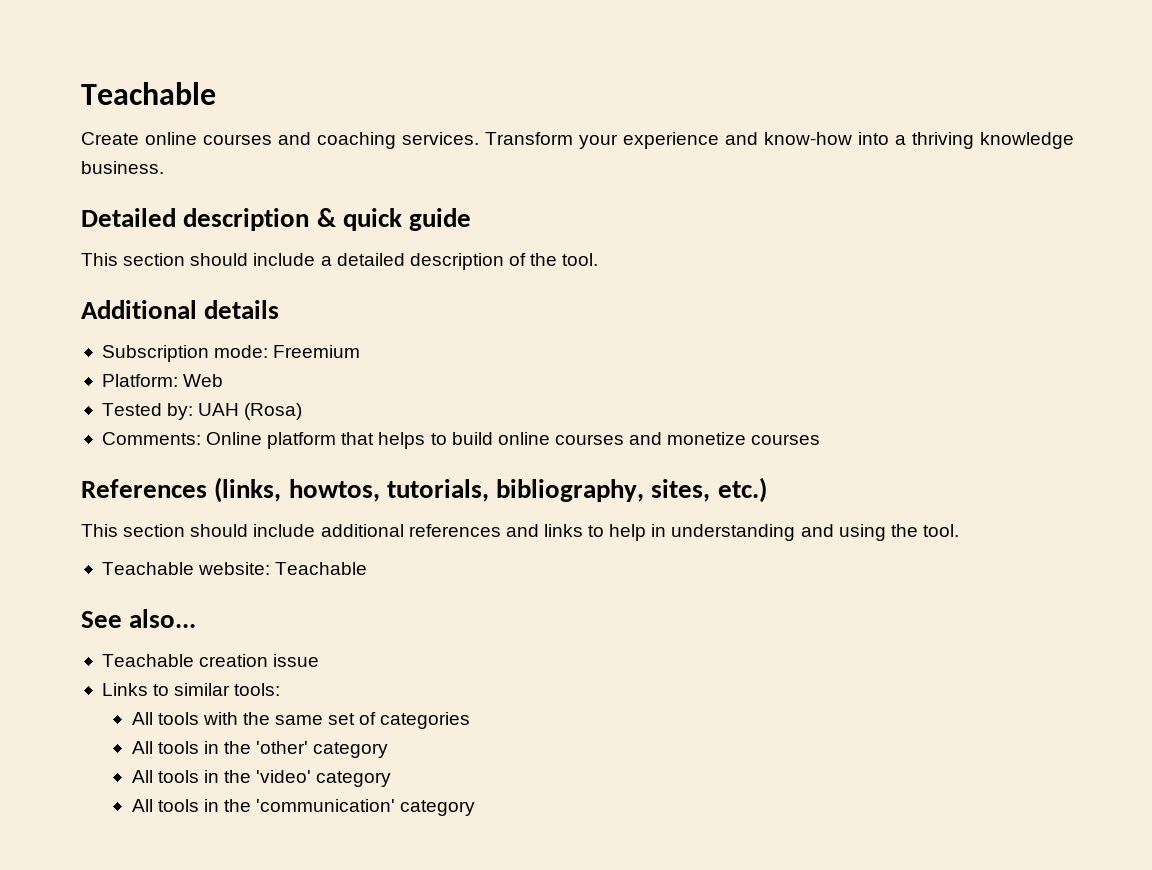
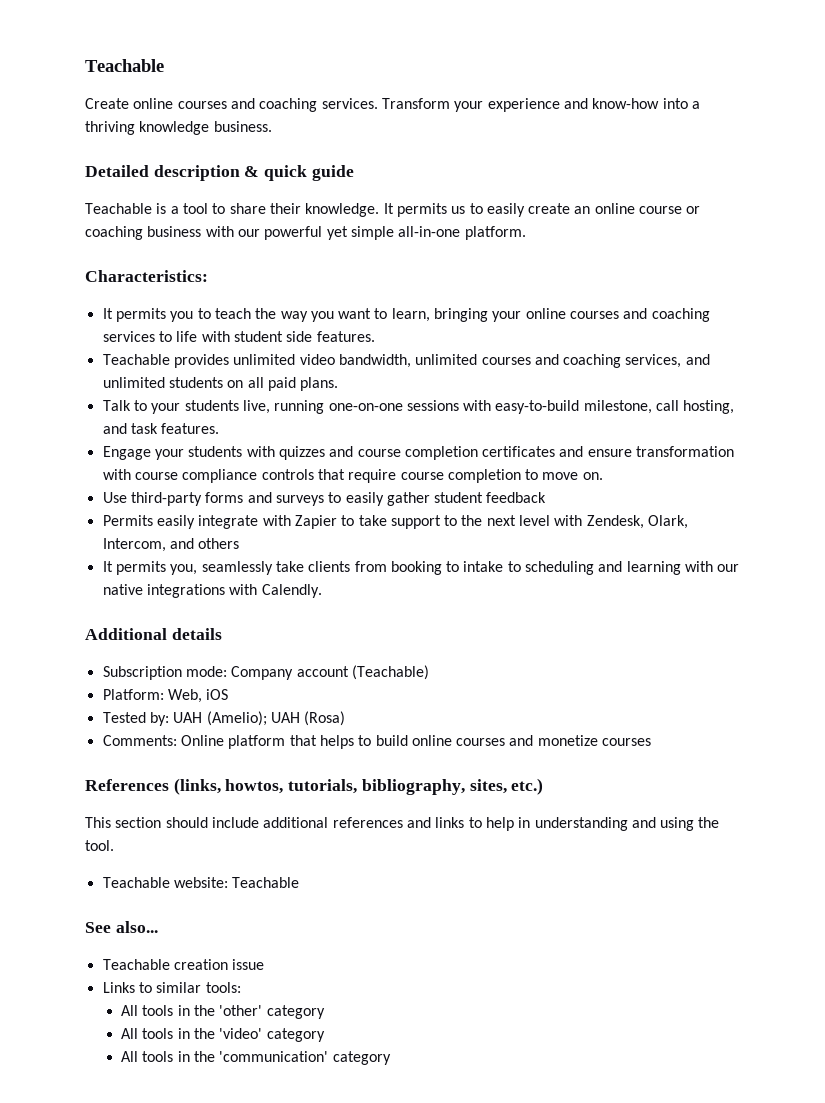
[81,253,599,270] This section should include a detailed description of the tool. -> [85,203,701,217] [85,226,526,240] [85,270,208,282] [102,308,710,322] [102,331,375,342] [102,354,710,368] [102,377,339,391] [102,400,735,414] [102,423,220,434] [102,446,735,460] [102,469,603,483] [102,492,547,506] [102,515,689,529] [102,538,240,552] [102,561,740,575] [102,584,322,598] Teachable is a tool to share their knowledge. It permits us to easily create an online course or coaching business with our powerful yet simple all-in-one platform. // Characteristics: // It permits you to teach the way you want to learn, bringing your online courses and coaching services to life with student side features. // Teachable provides unlimited video bandwidth, unlimited courses and coaching services, and unlimited students on all paid plans. // Talk to your students live, running one-on-one sessions with easy-to-build milestone, call hosting, and task features. // Engage your students with quizzes and course completion certificates and ensure transformation with course compliance controls that require course completion to move on. // Use third-party forms and surveys to easily gather student feedback // Permits easily integrate with Zapier to take support to the next level with Zendesk, Olark, Intercom, and others // It permits you, seamlessly take clients from booking to intake to scheduling and learning with our native integrations with Calendly.
[273,345,361,358] Freemium -> [231,665,429,680] Company account (Teachable)
[183,374,224,387] Web -> [167,689,229,703] Web, iOS
(240, 409) none -> [206,711,300,726] (Amelio); UAH
[131,712,471,729] // All tools with the same set of categories -> (241, 987) none

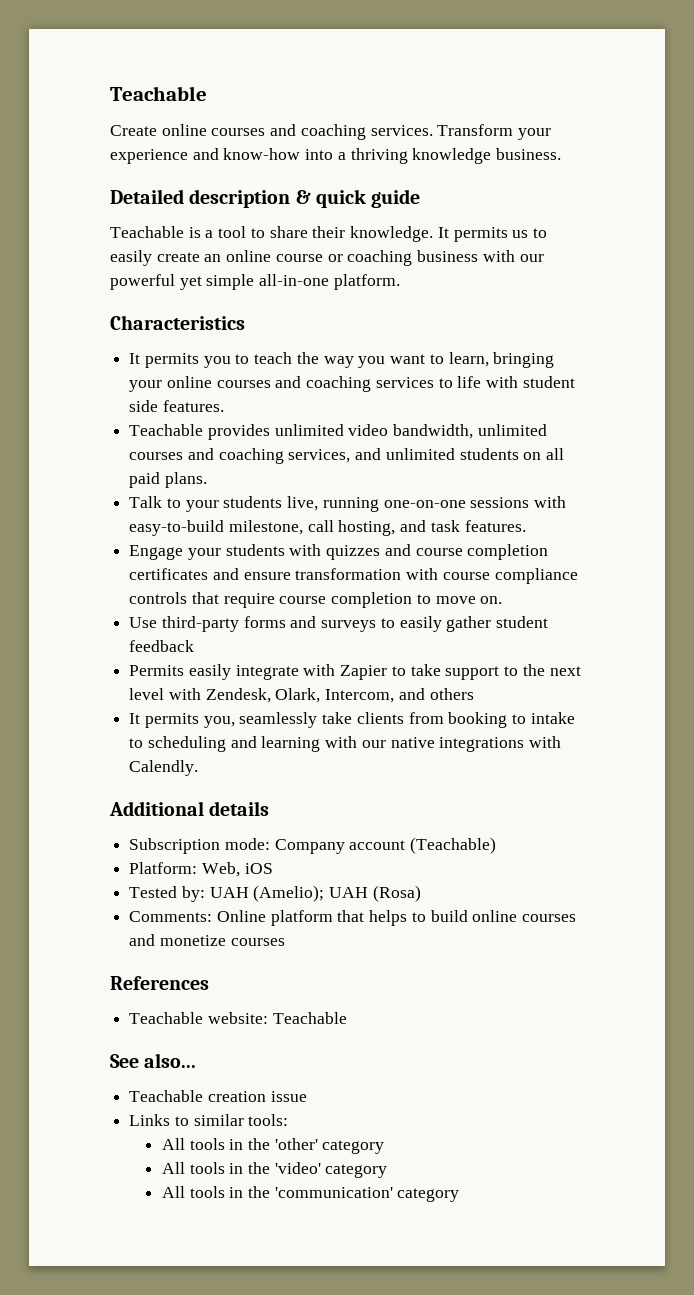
[85,270,208,282] Characteristics: -> [110,315,245,330] Characteristics
[173,778,544,795] [85,817,720,831] [85,840,114,851] (links, howtos, tutorials, bibliography, sites, etc.) // This section should include additional references and links to help in understanding and using the tool. -> (209, 983) none

